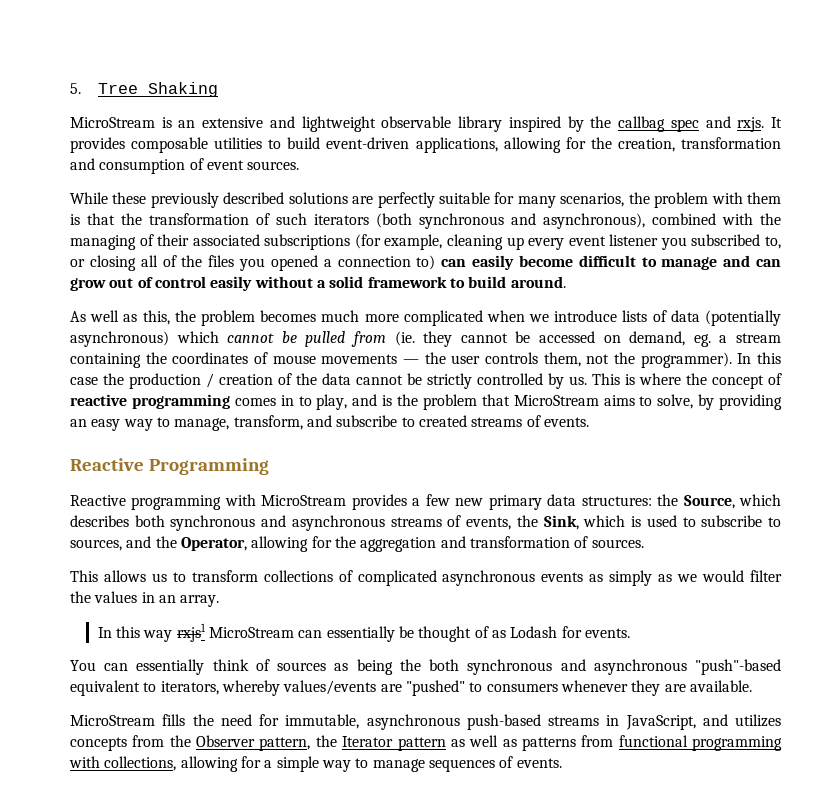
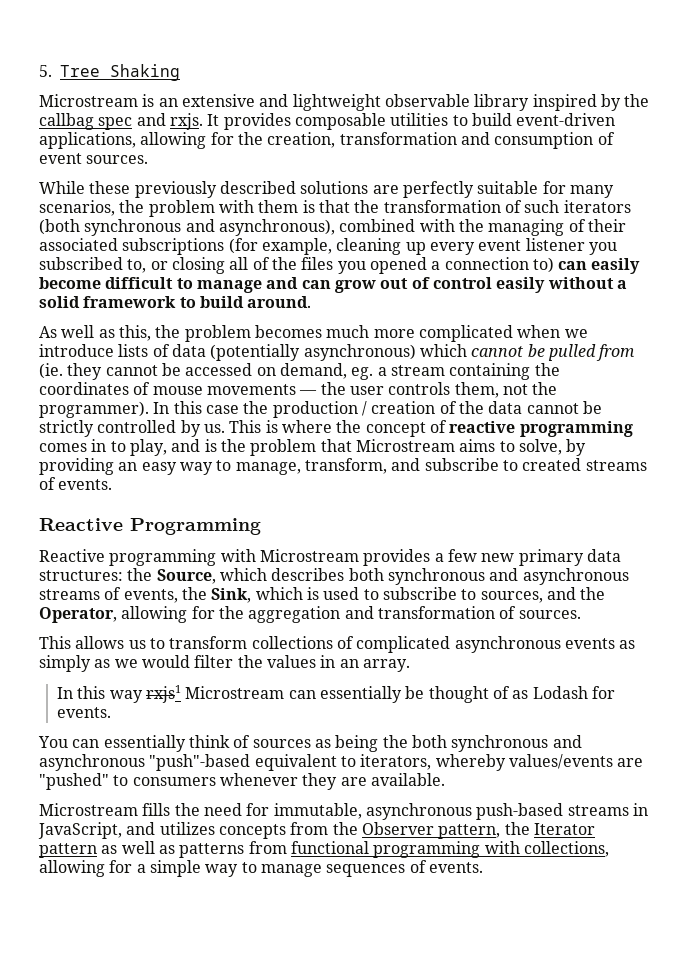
[70,117,155,128] MicroStream -> [39,94,138,107] Microstream
[513,395,599,406] MicroStream -> [355,439,455,452] Microstream
[261,495,347,506] MicroStream -> [259,549,359,562] Microstream
[208,627,294,638] MicroStream -> [185,686,285,699] Microstream
[70,715,155,726] MicroStream -> [39,803,138,816] Microstream

